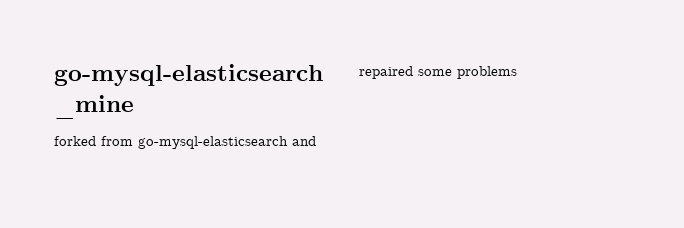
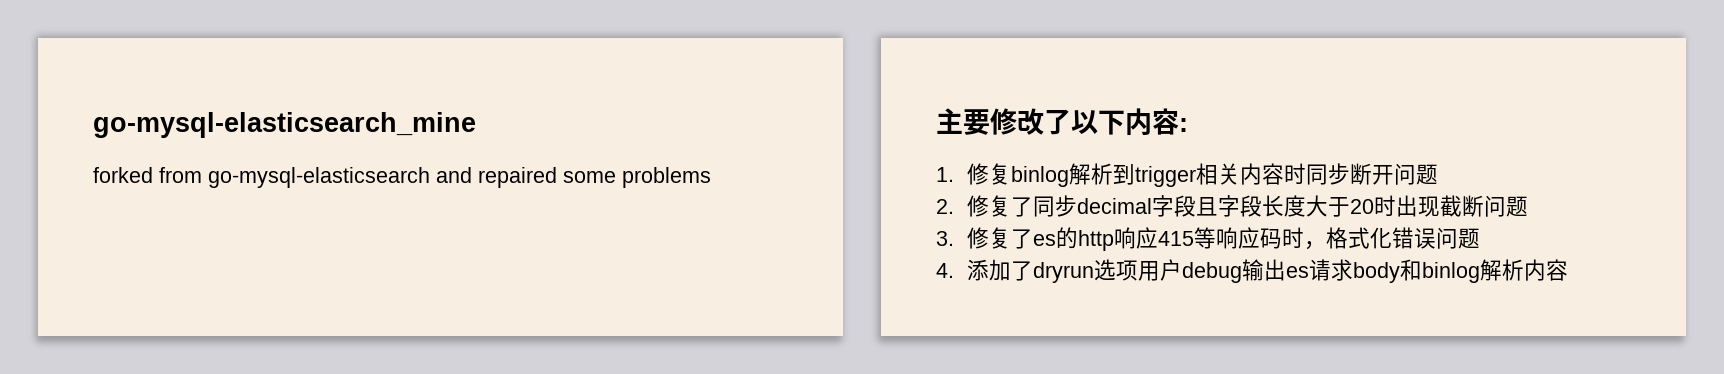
(517, 72) none -> [936,108,1188,136] [936,163,1438,187] [936,195,1528,217] [936,227,1480,251] [936,259,1568,283] // 主要修改了以下内容: // 1.修复binlog解析到trigger相关内容时同步断开问题 // 2.修复了同步decimal字段且字段长度大于20时出现截断问题 // 3.修复了es的http响应415等响应码时，格式化错误问题 // 4.添加了dryrun选项用户debug输出es请求body和binlog解析内容

